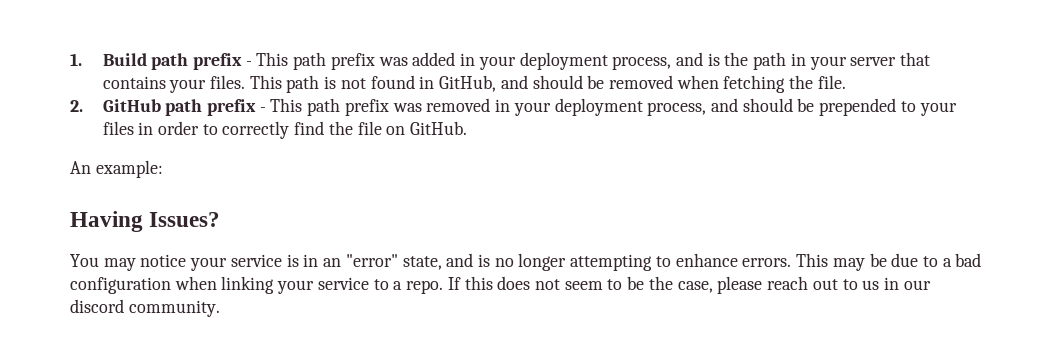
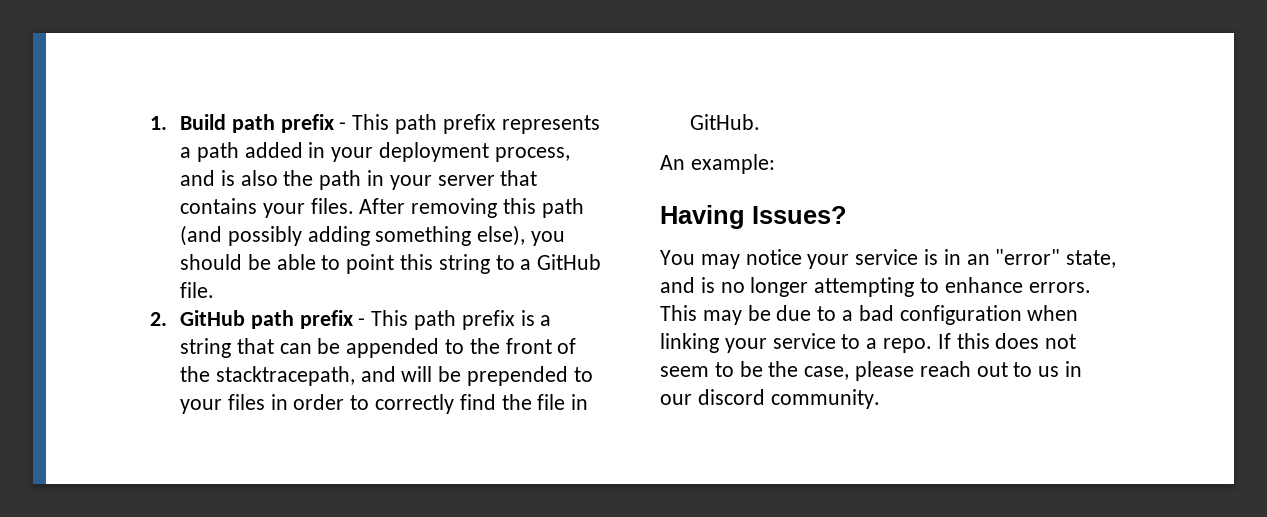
[378,57,408,66] was -> [501,115,600,134] [179,142,239,162] represents a path
(720, 59) none -> [240,170,278,186] also
[249,75,814,93] This path is not found in GitHub, and should be removed when fetching the -> [359,198,584,218] [179,225,565,246] [179,254,602,274] After removing this path (and possibly adding something else), you should be able to point this string to a GitHub
[392,98,793,116] was removed in your deployment process, and should -> [520,310,552,326] [179,338,577,358] [179,366,433,386] is a string that can be appended to the front of the stacktracepath, and will
[386,126,406,135] on -> [571,394,589,410] in

